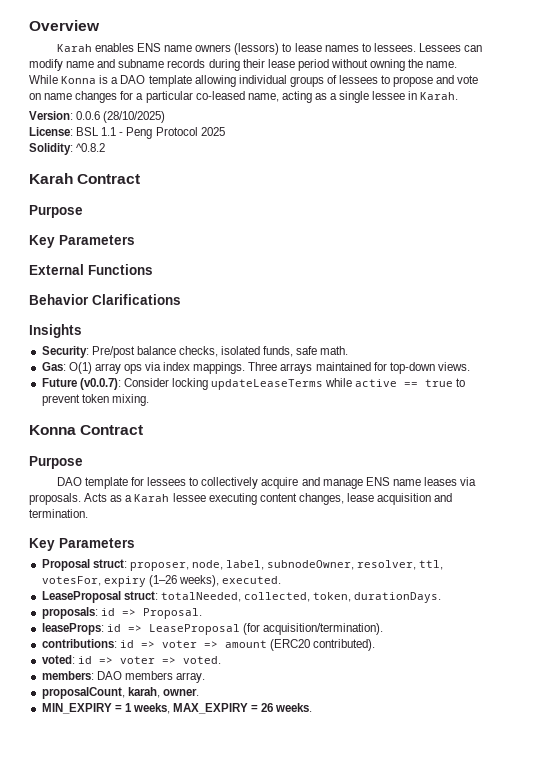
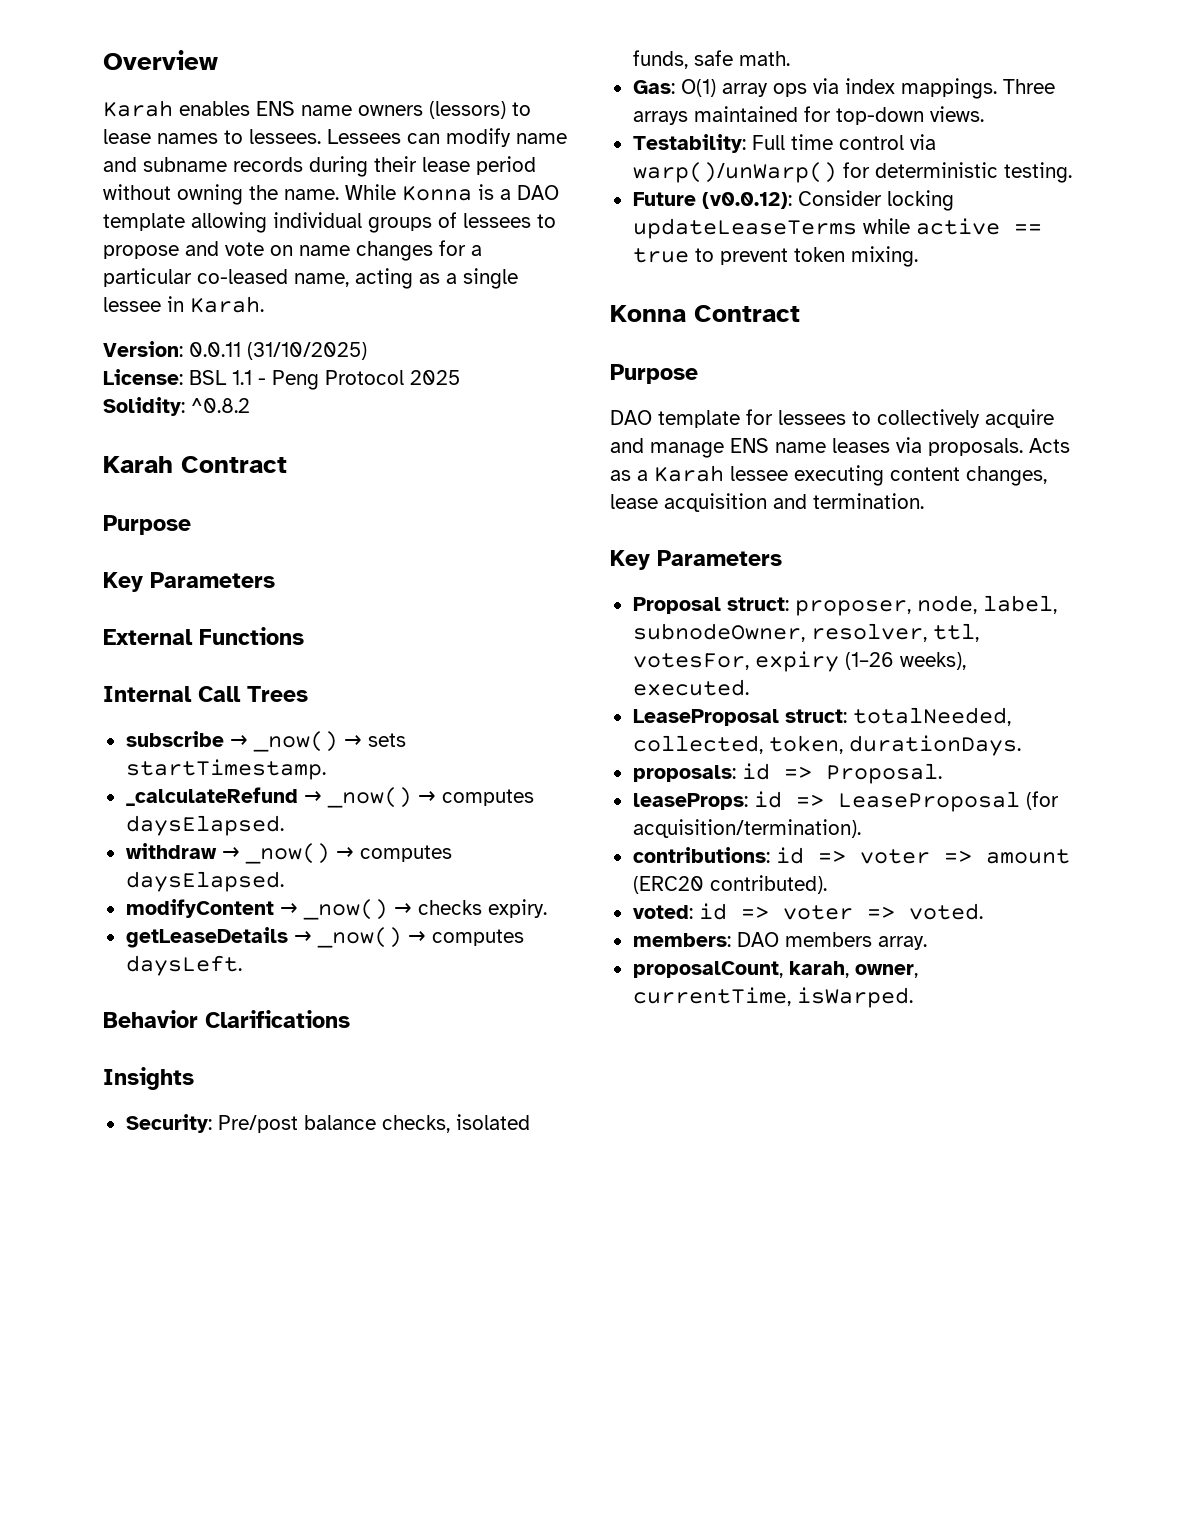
[76,111,166,123] 0.0.6 (28/10/2025) -> [189,342,367,360] 0.0.11 (31/10/2025)
(153, 269) none -> [103,686,308,702] [125,731,406,752] [125,759,326,780] [125,787,534,808] [125,815,284,836] [125,843,452,864] [125,871,284,892] [125,899,547,920] [125,927,524,948] [125,955,242,976] // Internal Call Trees // subscribe → _now() → sets startTimestamp. // _calculateRefund → _now() → computes daysElapsed. // withdraw → _now() → computes daysElapsed. // modifyContent → _now() → checks expiry. // getLeaseDetails → _now() → computes daysLeft.
(470, 366) none -> [632,134,936,153] [632,162,1072,183] // Testability: Full time control via warp()/unWarp() for deterministic testing.
[79,378,121,390] (v0.0.7): -> [701,192,792,209] (v0.0.12):
[162,688,199,696] [41,703,313,714] owner. // MIN_EXPIRY = 1 weeks, MAX_EXPIRY = 26 weeks. -> [854,964,918,978] [632,987,913,1008] owner, currentTime, isWarped.

